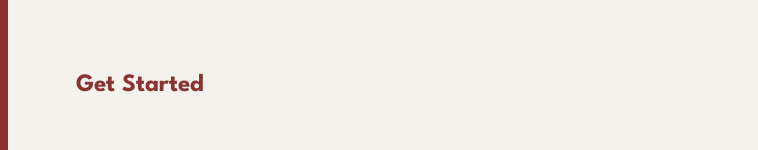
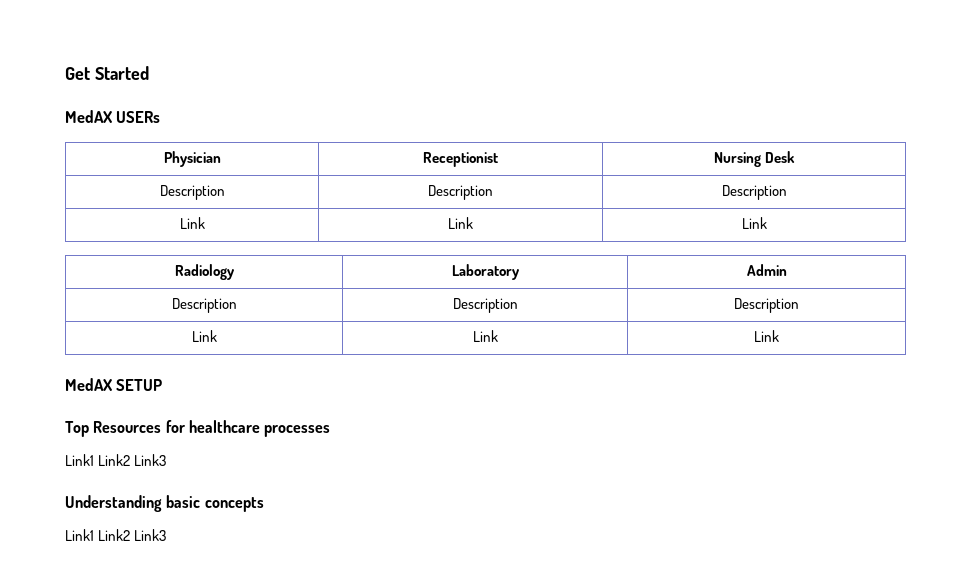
(204, 82) none -> [65,110,161,123] [163,151,221,167] [423,152,498,167] [713,151,796,167] [159,185,225,200] [428,185,493,200] [721,185,787,200] [179,217,205,229] [448,217,473,229] [741,217,767,229] [174,264,235,280] [451,264,520,280] [746,264,787,276] [171,298,237,313] [452,298,518,313] [733,298,799,313] [191,330,217,342] [472,330,498,342] [753,330,779,342] [65,378,163,391] [65,420,331,437] [65,454,167,466] [65,495,264,512] [65,529,167,541] // MedAX USERs // Physician | Receptionist | Nursing Desk // Description | Description | Description // Link | Link | Link // Radiology | Laboratory | Admin // Description | Description | Description // Link | Link | Link // MedAX SETUP // Top Resources for healthcare processes // Link1 Link2 Link3 // Understanding basic concepts // Link1 Link2 Link3

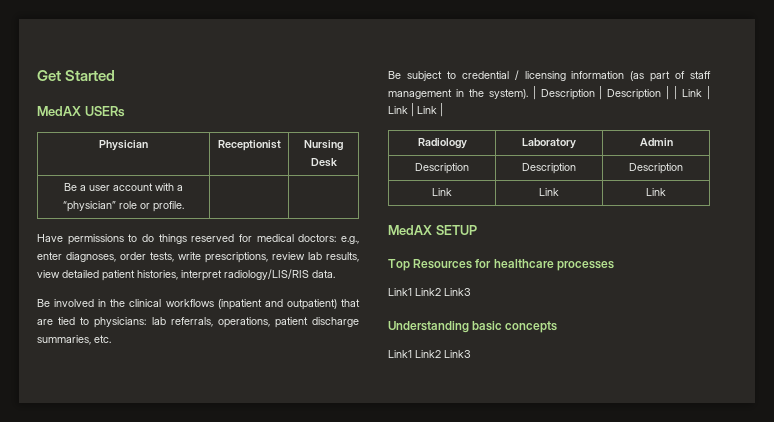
[159,185,225,200] [428,185,493,200] [721,185,787,200] [179,217,205,229] [448,217,473,229] [741,217,767,229] Description | Description | Description // Link | Link | Link -> [64,183,184,191] [63,201,184,212] [37,234,359,245] [37,252,359,263] [37,269,335,281] [37,299,360,310] [37,317,359,328] [37,335,111,345] [388,70,711,82] [388,86,711,100] [388,103,443,117] Be a user account with a “physician” role or profile. | | // Have permissions to do things reserved for medical doctors: e.g., enter diagnoses, order tests, write prescriptions, review lab results, view detailed patient histories, interpret radiology/LIS/RIS data. // Be involved in the clinical workflows (inpatient and outpatient) that are tied to physicians: lab referrals, operations, patient discharge summaries, etc. // Be subject to credential / licensing information (as part of staff management in the system). | Description | Description | | Link | Link | Link |

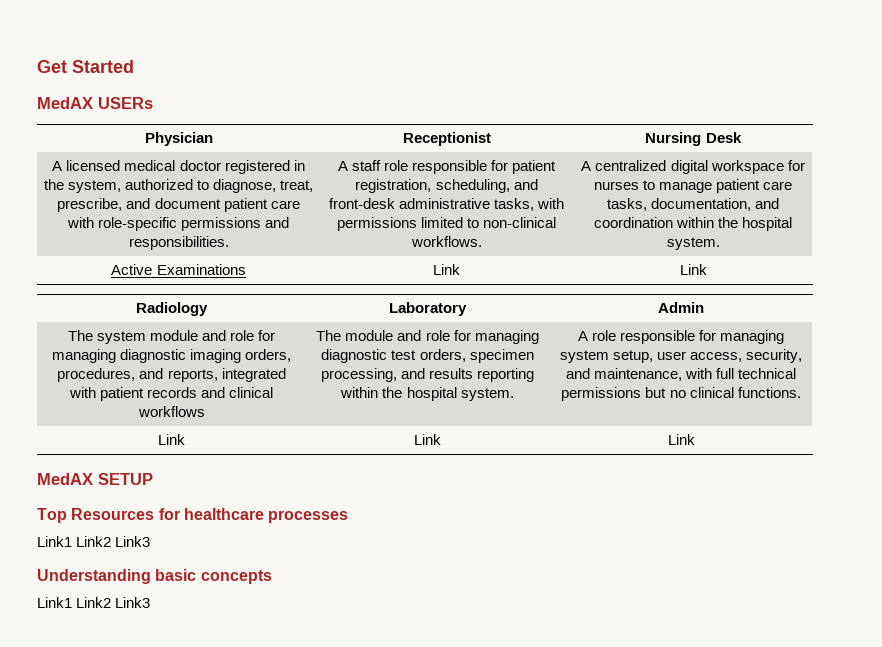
[64,183,184,191] [63,201,184,212] [37,234,359,245] [37,252,359,263] [37,269,335,281] [37,299,360,310] [37,317,359,328] [37,335,111,345] [388,70,711,82] [388,86,711,100] [388,103,443,117] Be a user account with a “physician” role or profile. | | // Have permissions to do things reserved for medical doctors: e.g., enter diagnoses, order tests, write prescriptions, review lab results, view detailed patient histories, interpret radiology/LIS/RIS data. // Be involved in the clinical workflows (inpatient and outpatient) that are tied to physicians: lab referrals, operations, patient discharge summaries, etc. // Be subject to credential / licensing information (as part of staff management in the system). | Description | Description | | Link | Link | Link | -> [52,160,305,174] [43,179,314,193] [57,198,300,212] [66,217,290,231] [128,236,229,250] [337,160,557,174] [355,179,538,193] [328,198,565,211] [336,217,557,231] [410,236,482,247] [581,160,805,174] [593,179,793,193] [606,198,780,211] [593,217,793,231] [666,237,720,250] [111,264,246,275] [433,264,460,275] [679,264,707,275] A licensed medical doctor registered in the system, authorized to diagnose, treat, prescribe, and document patient care with role-specific permissions and responsibilities. | A staff role responsible for patient registration, scheduling, and front-desk administrative tasks, with permissions limited to non-clinical workflows. | A centralized digital workspace for nurses to manage patient care tasks, documentation, and coordination within the hospital system. // Active Examinations | Link | Link
[415,163,469,174] [522,163,576,174] [629,163,683,174] Description | Description | Description -> [67,330,276,344] [51,349,292,363] [57,368,286,382] [68,387,274,401] [137,406,205,417] [316,330,539,344] [321,349,534,363] [320,368,535,382] [340,387,514,401] [577,330,785,344] [559,349,803,363] [565,368,797,381] [561,387,801,401] The system module and role for managing diagnostic imaging orders, procedures, and reports, integrated with patient records and clinical workflows | The module and role for managing diagnostic test orders, specimen processing, and results reporting within the hospital system. | A role responsible for managing system setup, user access, security, and maintenance, with full technical permissions but no clinical functions.

